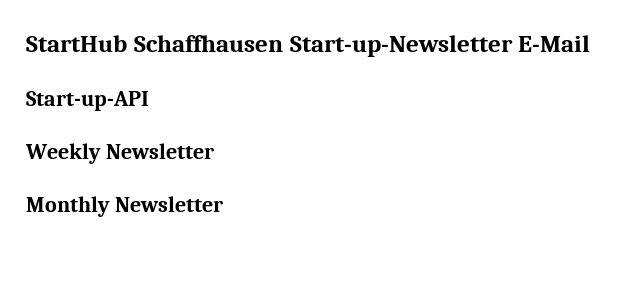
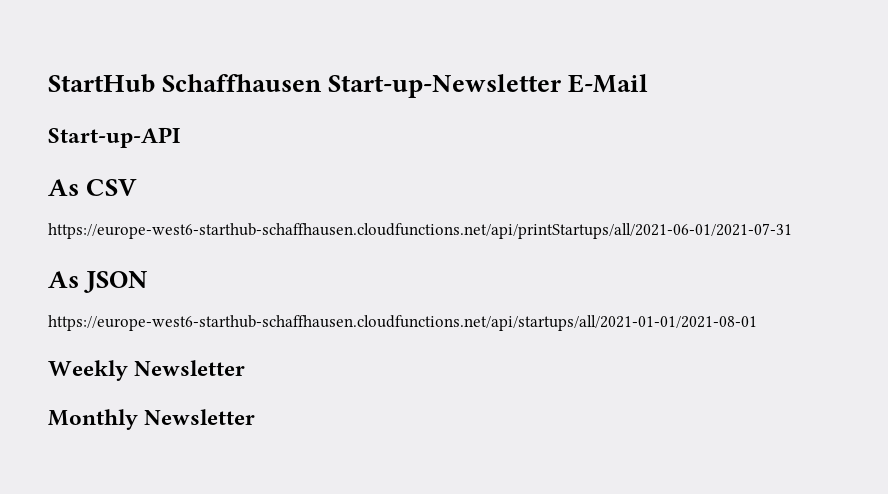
(149, 101) none -> [48,179,138,196] [48,223,792,239] [48,271,149,293] [48,315,757,331] // As CSV // https://europe-west6-starthub-schaffhausen.cloudfunctions.net/api/printStartups/all/2021-06-01/2021-07-31 // As JSON // https://europe-west6-starthub-schaffhausen.cloudfunctions.net/api/startups/all/2021-01-01/2021-08-01

